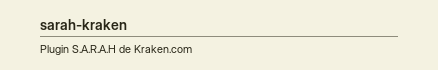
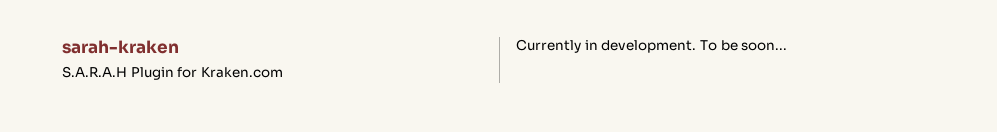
[40,45,192,55] Plugin S.A.R.A.H de Kraken.com -> [62,66,283,80] [516,39,788,53] S.A.R.A.H Plugin for Kraken.com // Currently in development. To be soon...

